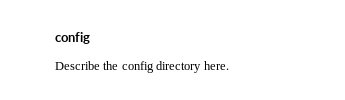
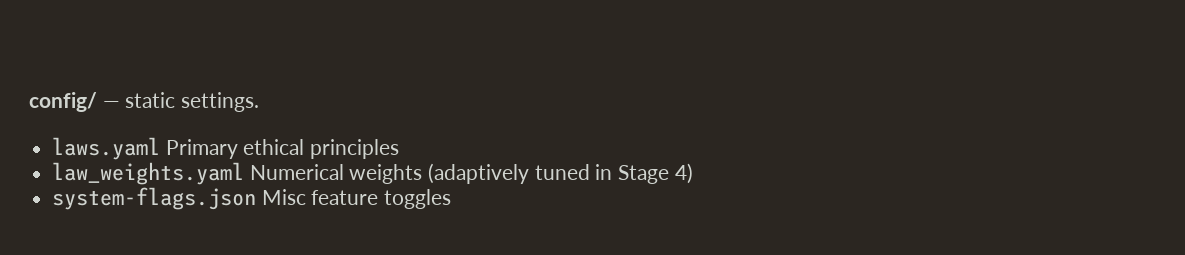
[55,32,90,44] [55,61,229,73] config // Describe the config directory here. -> [29,92,260,112] [52,137,400,160] [52,162,693,185] [52,187,452,210] config/ — static settings. // laws.yaml Primary ethical principles // law_weights.yaml Numerical weights (adaptively tuned in Stage 4) // system-flags.json Misc feature toggles

